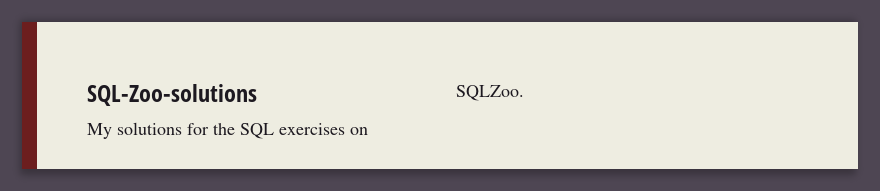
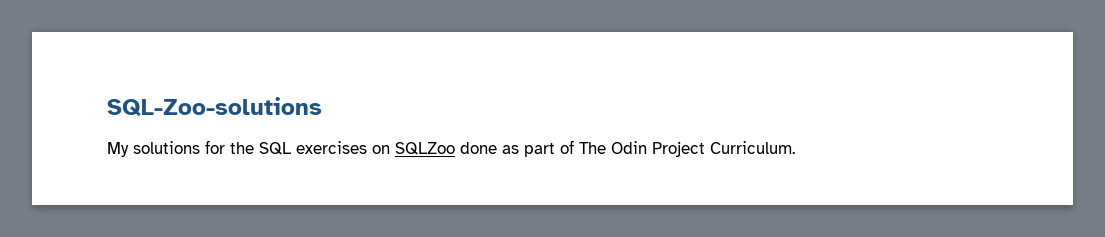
[456,85,524,101] SQLZoo. -> [395,140,795,157] SQLZoo done as part of The Odin Project Curriculum.

